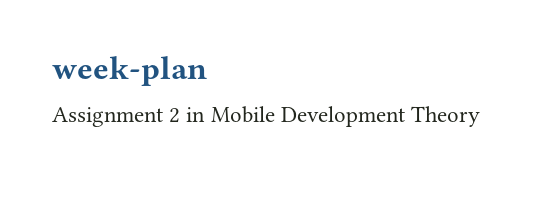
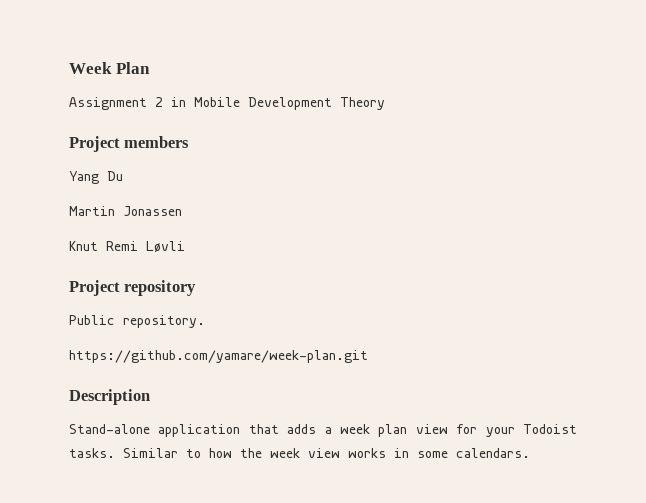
[52,56,207,86] week-plan -> [69,62,150,74] Week Plan
(481, 116) none -> [69,136,190,152] [69,171,123,184] [69,206,182,216] [69,241,185,253] [69,280,197,296] [69,315,205,328] [69,350,368,363] [69,389,150,405] [69,424,577,437] [69,448,530,458] // Project members // Yang Du // Martin Jonassen // Knut Remi Løvli // Project repository // Public repository. // https://github.com/yamare/week-plan.git // Description // Stand-alone application that adds a week plan view for your Todoist tasks. Similar to how the week view works in some calendars.

